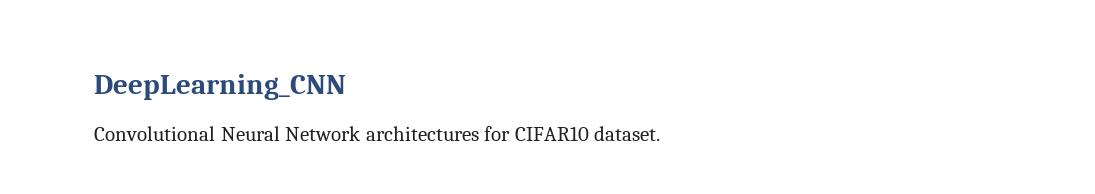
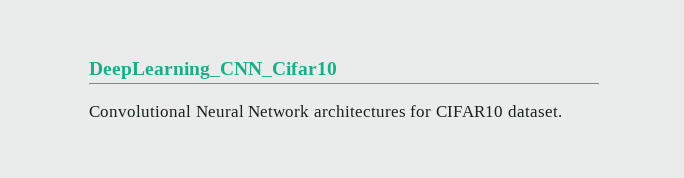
[94,74,346,100] DeepLearning_CNN -> [89,62,337,79] DeepLearning_CNN_Cifar10

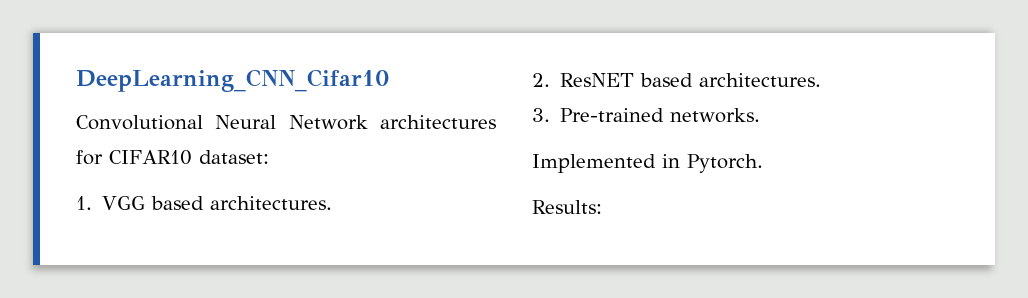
[507,105,562,117] dataset. -> [198,150,269,164] [76,196,333,210] [532,73,822,87] [532,108,761,123] [532,154,763,173] [532,200,602,214] dataset: // 1. VGG based architectures. // 2. ResNET based architectures. // 3. Pre-trained networks. // Implemented in Pytorch. // Results:

